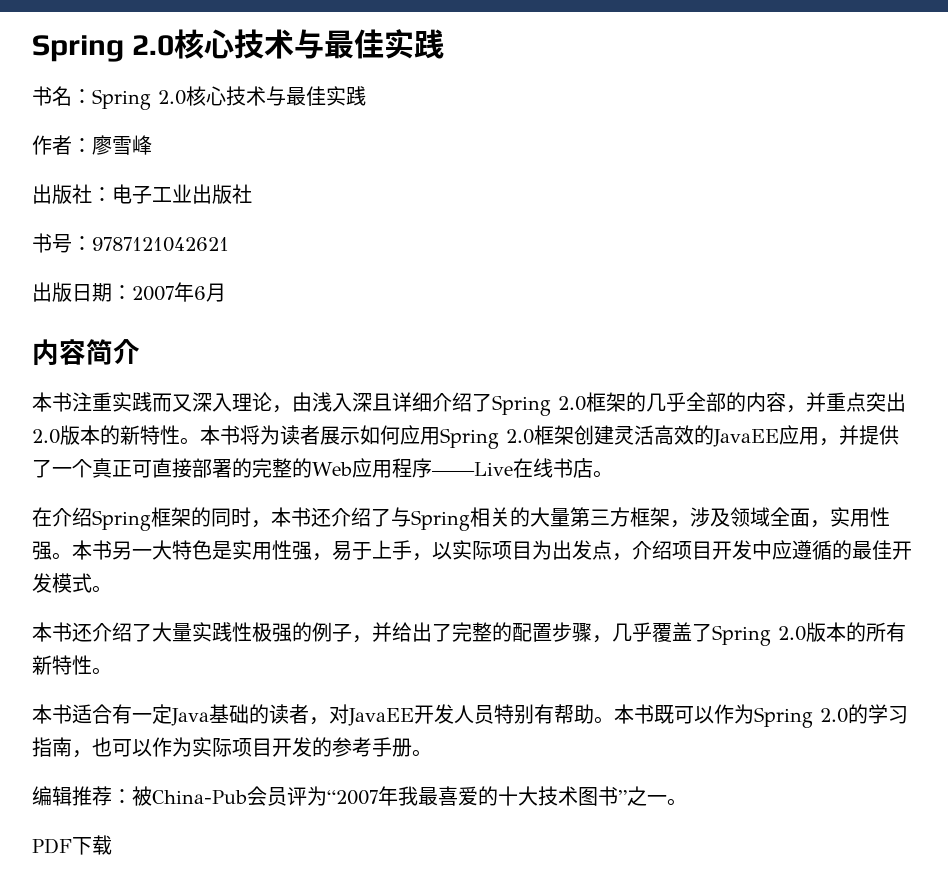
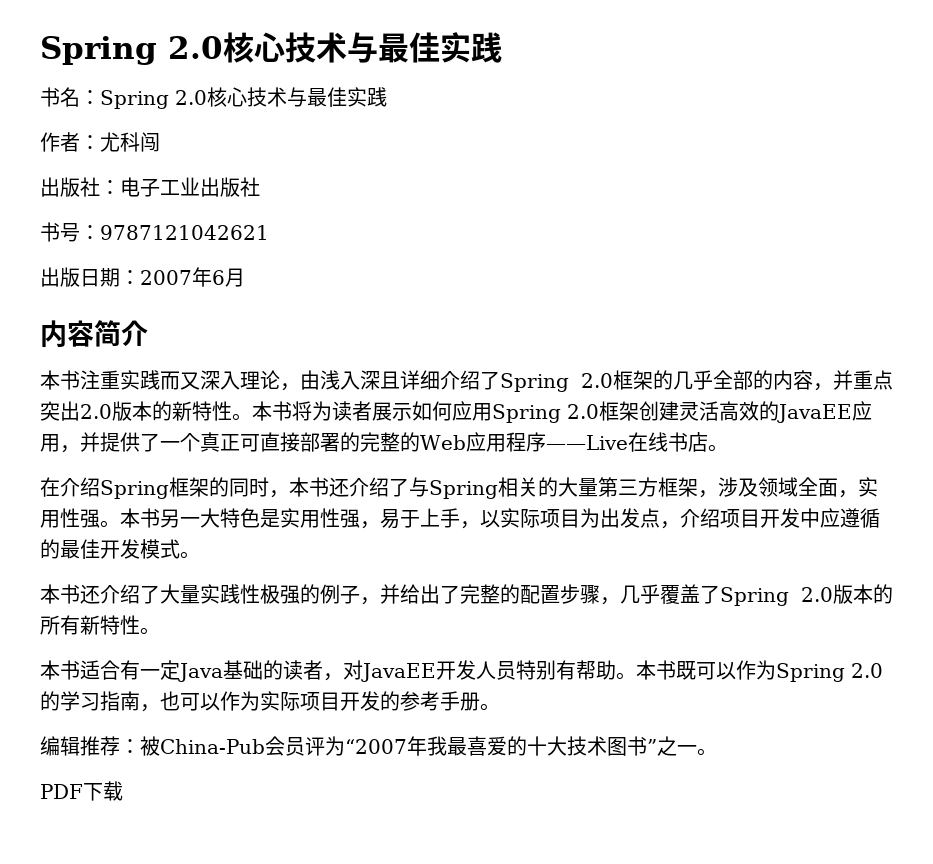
[92,135,152,155] 廖雪峰 -> [100,132,160,152] 尤科闯

